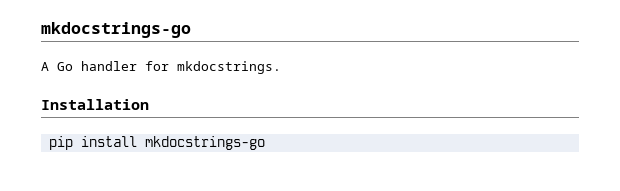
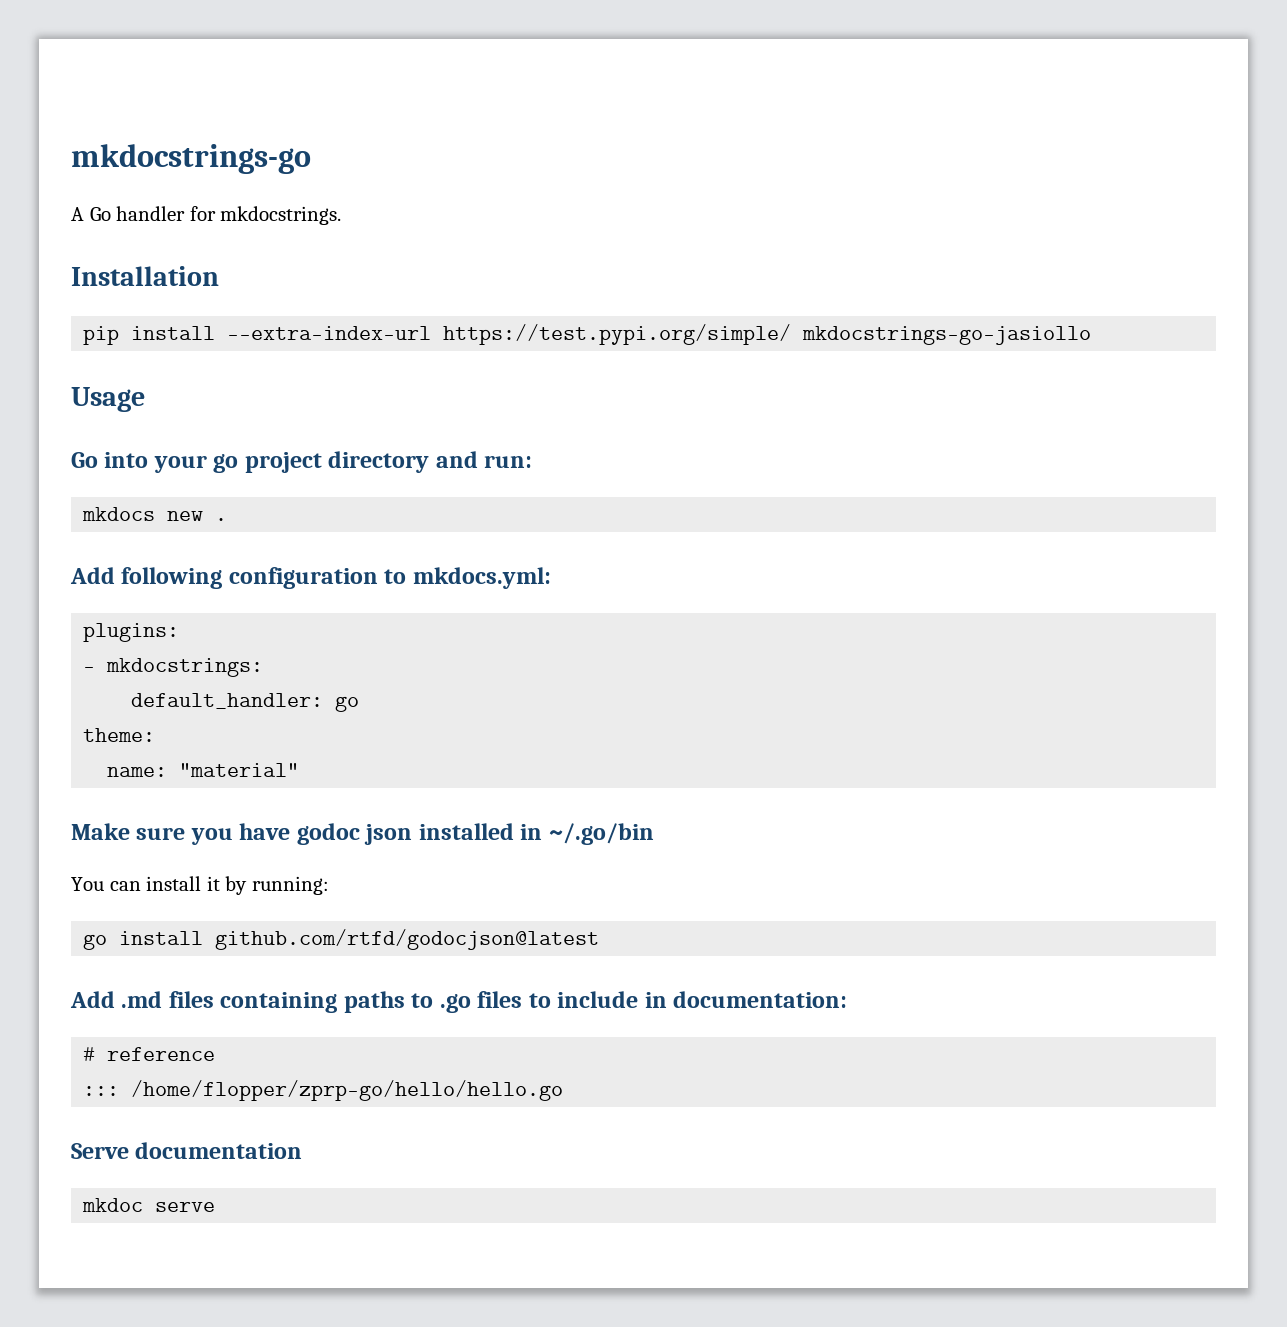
[144,136,265,150] mkdocstrings-go -> [227,324,1092,345] [71,387,145,412] [71,451,533,473] [82,507,228,521] [70,567,551,589] [83,623,180,642] [83,658,264,677] [131,693,360,712] [83,728,156,742] [107,763,300,777] [71,823,654,845] [71,876,329,895] [83,929,600,950] [70,991,848,1013] [83,1047,216,1061] [83,1080,564,1101] [71,1142,303,1159] [82,1198,216,1212] --extra-index-url https://test.pypi.org/simple/ mkdocstrings-go-jasiollo // Usage // Go into your go project directory and run: // mkdocs new . // Add following configuration to mkdocs.yml: // plugins: // - mkdocstrings: // default_handler: go // theme: // name: "material" // Make sure you have godoc json installed in ~/.go/bin // You can install it by running: // go install github.com/rtfd/godocjson@latest // Add .md files containing paths to .go files to include in documentation: // # reference // ::: /home/flopper/zprp-go/hello/hello.go // Serve documentation // mkdoc serve

